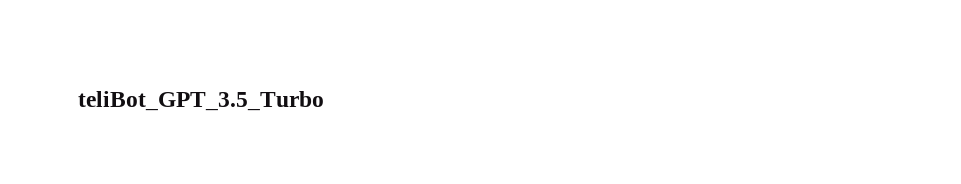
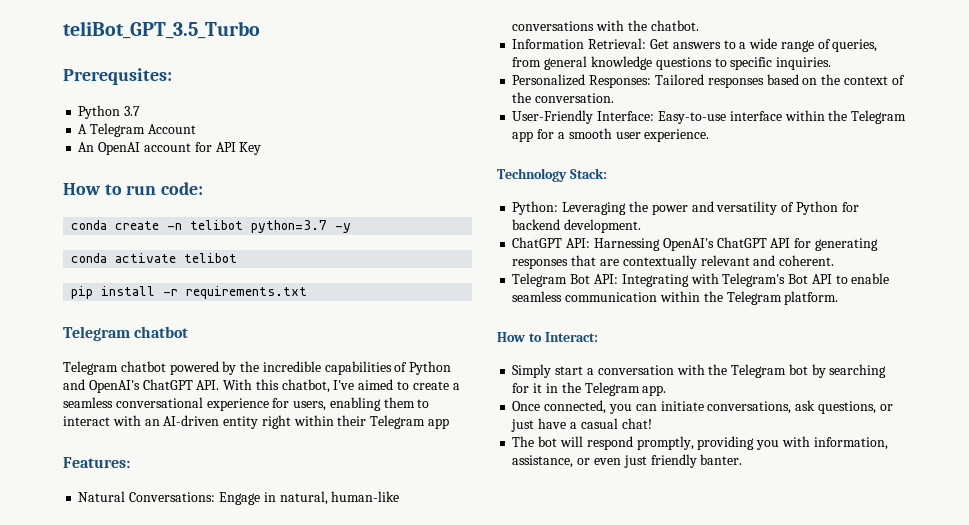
(324, 101) none -> [63,68,172,85] [78,105,141,119] [78,123,196,137] [78,142,262,155] [63,182,204,195] [71,220,352,233] [71,253,238,263] [71,286,308,299] [63,326,189,341] [63,361,452,375] [63,379,460,393] [63,397,430,411] [63,415,450,429] [63,457,130,468] [78,491,400,505] [512,20,699,31] [512,38,878,52] [512,56,832,70] [512,74,905,88] [512,92,615,103] [512,110,907,124] [512,128,710,142] [497,168,607,182] [512,201,859,215] [512,219,642,233] [512,237,878,251] [512,255,835,269] [512,273,890,287] [512,291,839,305] [497,332,598,342] [512,364,887,378] [512,382,667,396] [512,400,893,414] [511,418,652,432] [512,436,888,450] [512,454,743,468] // Prerequsites: // Python 3.7 // A Telegram Account // An OpenAI account for API Key // How to run code: // conda create -n telibot python=3.7 -y // conda activate telibot // pip install -r requirements.txt // Telegram chatbot // Telegram chatbot powered by the incredible capabilities of Python and OpenAI's ChatGPT API. With this chatbot, I've aimed to create a seamless conversational experience for users, enabling them to interact with an AI-driven entity right within their Telegram app // Features: // Natural Conversations: Engage in natural, human-like conversations with the chatbot. // Information Retrieval: Get answers to a wide range of queries, from general knowledge questions to specific inquiries. // Personalized Responses: Tailored responses based on the context of the conversation. // User-Friendly Interface: Easy-to-use interface within the Telegram app for a smooth user experience. // Technology Stack: // Python: Leveraging the power and versatility of Python for backend development. // ChatGPT API: Harnessing OpenAI's ChatGPT API for generating responses that are contextually relevant and coherent. // Telegram Bot API: Integrating with Telegram's Bot API to enable seamless communication within the Telegram platform. // How to Interact: // Simply start a conversation with the Telegram bot by searching for it in the Telegram app. // Once connected, you can initiate conversations, ask questions, or just have a casual chat! // The bot will respond promptly, providing you with information, assistance, or even just friendly banter.

